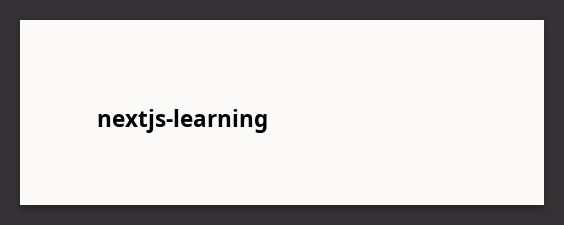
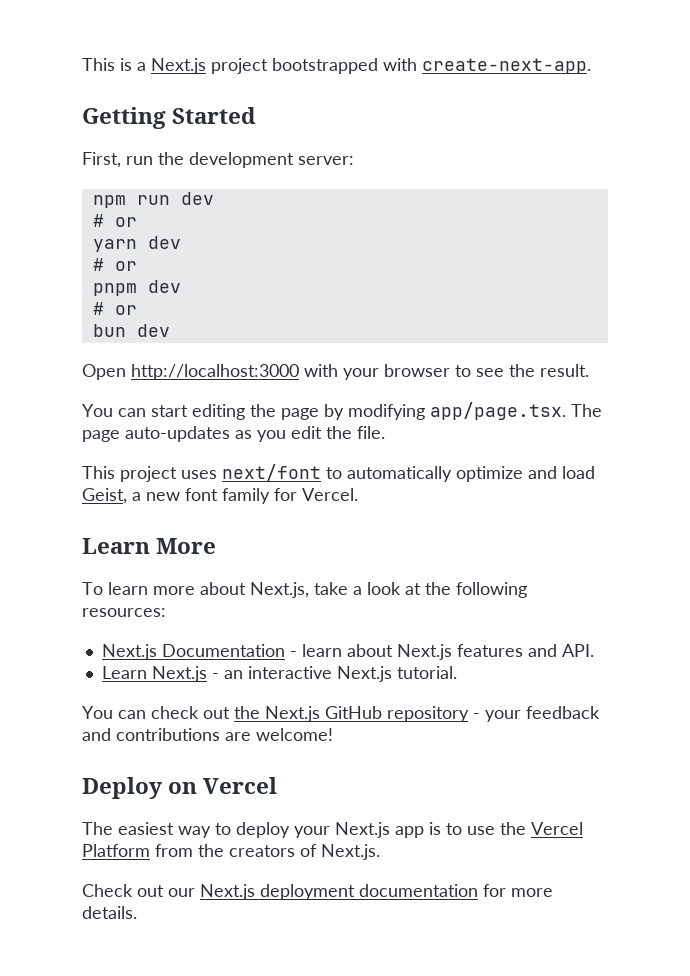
[97,109,268,133] nextjs-learning -> [82,58,591,74] [82,107,257,129] [82,152,354,168] [92,192,214,208] [92,214,137,227] [92,236,181,252] [92,258,137,271] [92,280,181,296] [92,302,137,315] [92,324,170,337] [82,364,589,380] [82,402,602,420] [82,426,385,442] [82,464,595,482] [82,488,358,504] [82,538,217,554] [82,582,527,598] [82,608,166,617] [101,644,594,660] [101,666,457,682] [82,706,600,722] [82,728,333,741] [82,777,278,799] [82,822,583,838] [82,844,380,860] [82,884,553,900] [82,906,137,919] This is a Next.js project bootstrapped with create-next-app. // Getting Started // First, run the development server: // npm run dev // # or // yarn dev // # or // pnpm dev // # or // bun dev // Open http://localhost:3000 with your browser to see the result. // You can start editing the page by modifying app/page.tsx. The page auto-updates as you edit the file. // This project uses next/font to automatically optimize and load Geist, a new font family for Vercel. // Learn More // To learn more about Next.js, take a look at the following resources: // Next.js Documentation - learn about Next.js features and API. // Learn Next.js - an interactive Next.js tutorial. // You can check out the Next.js GitHub repository - your feedback and contributions are welcome! // Deploy on Vercel // The easiest way to deploy your Next.js app is to use the Vercel Platform from the creators of Next.js. // Check out our Next.js deployment documentation for more details.

